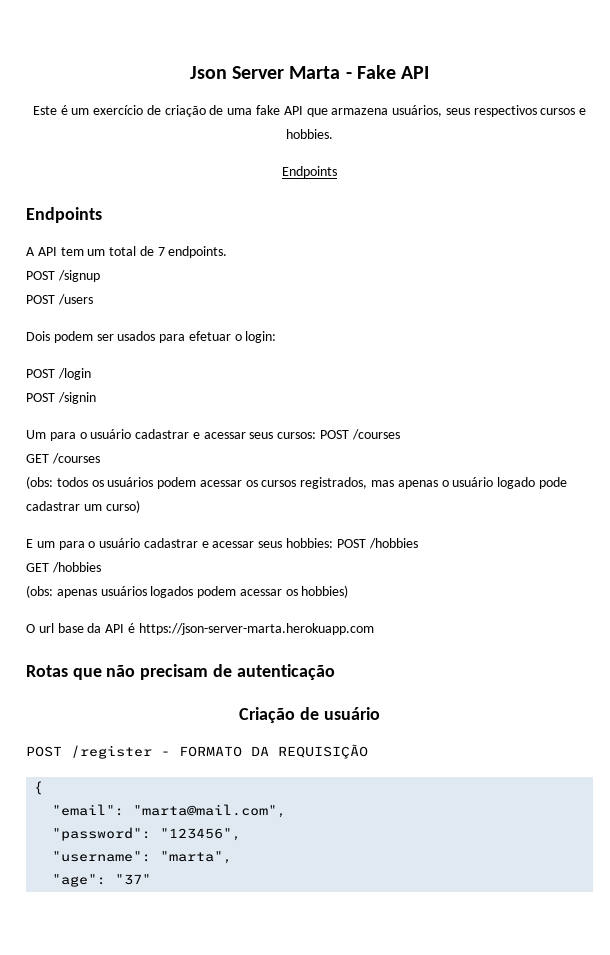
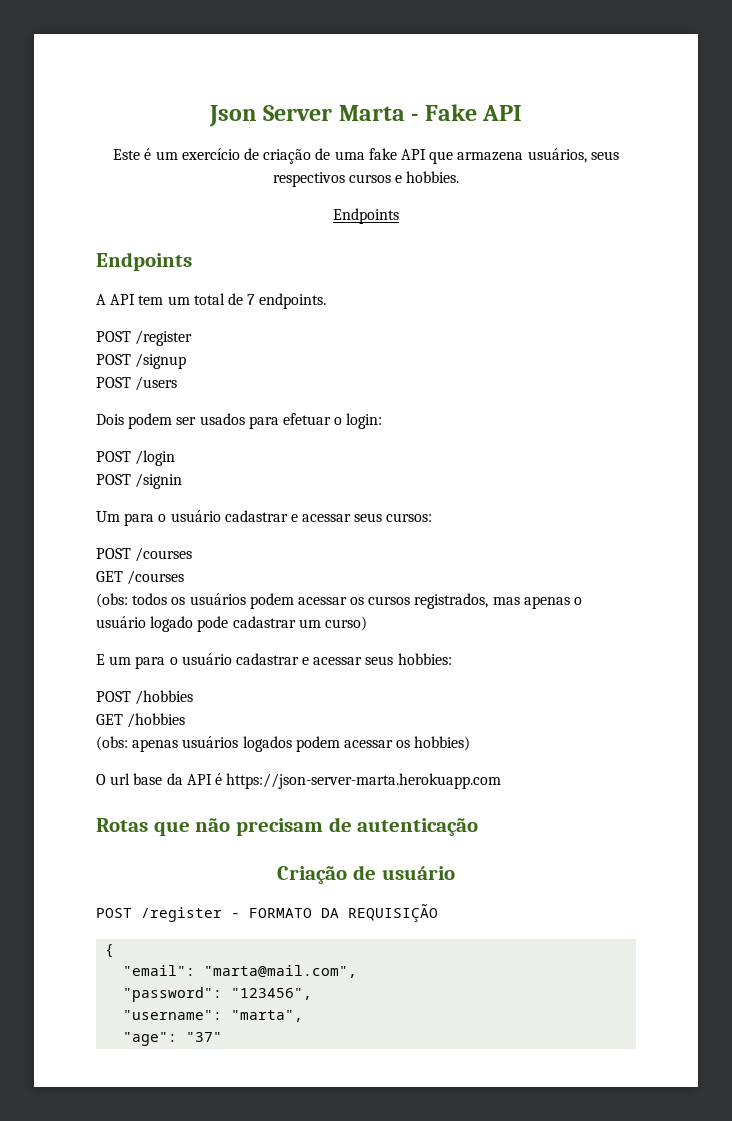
(228, 252) none -> [96,330,193,346] // POST /register
(317, 435) none -> (433, 517) //
(334, 543) none -> (452, 659) //

